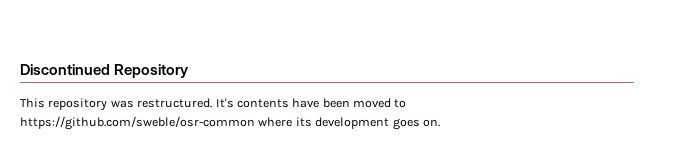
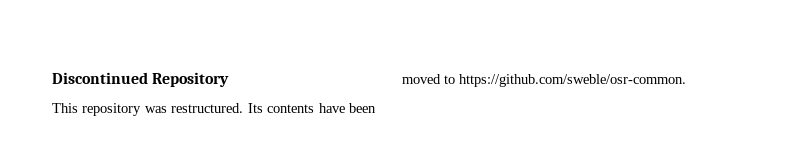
[215,98,234,108] It's -> [247,103,263,113] Its
[20,116,440,130] https://github.com/sweble/osr-common where its development goes on. -> [459,74,686,87] https://github.com/sweble/osr-common.

